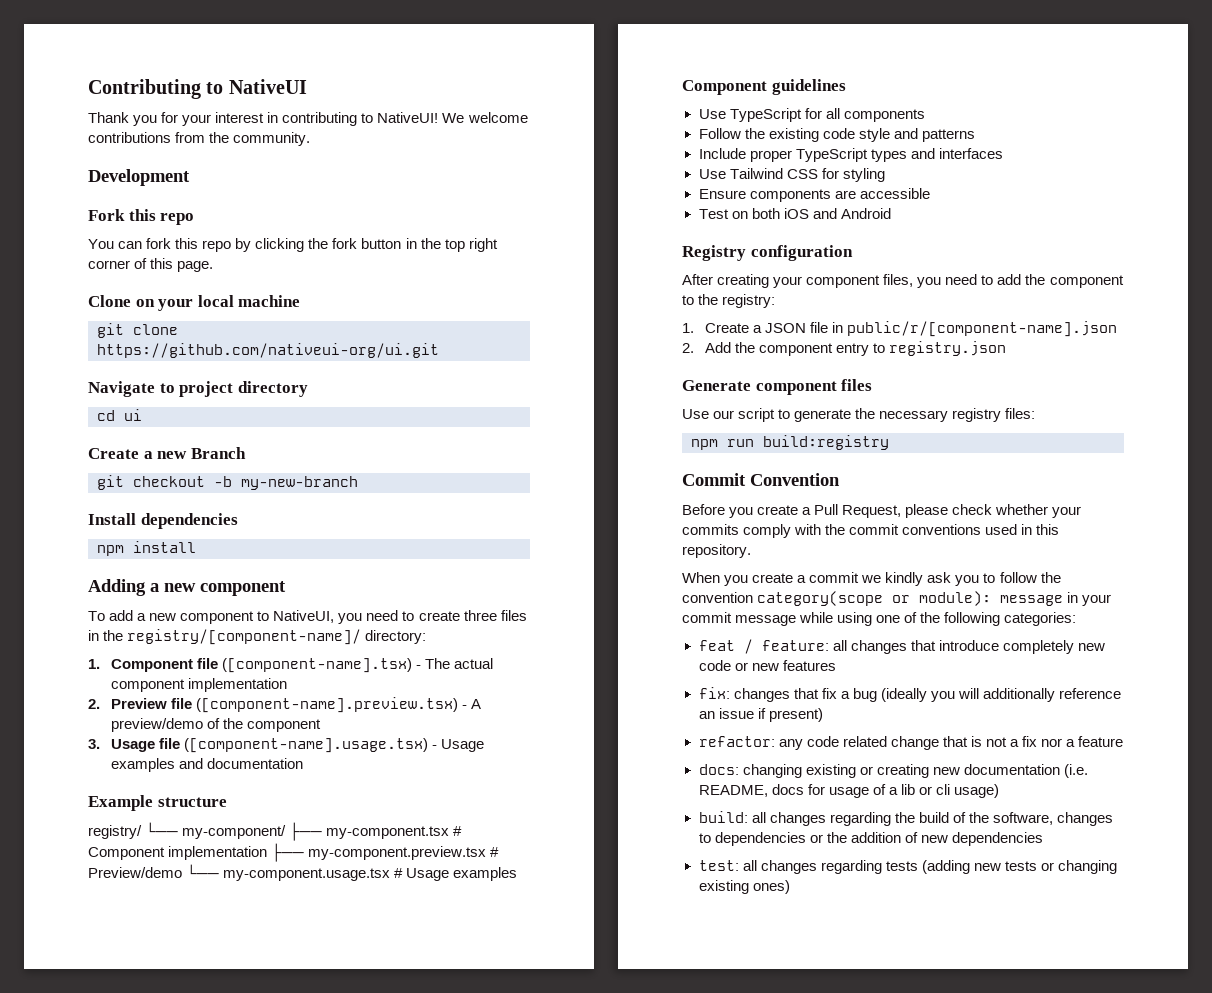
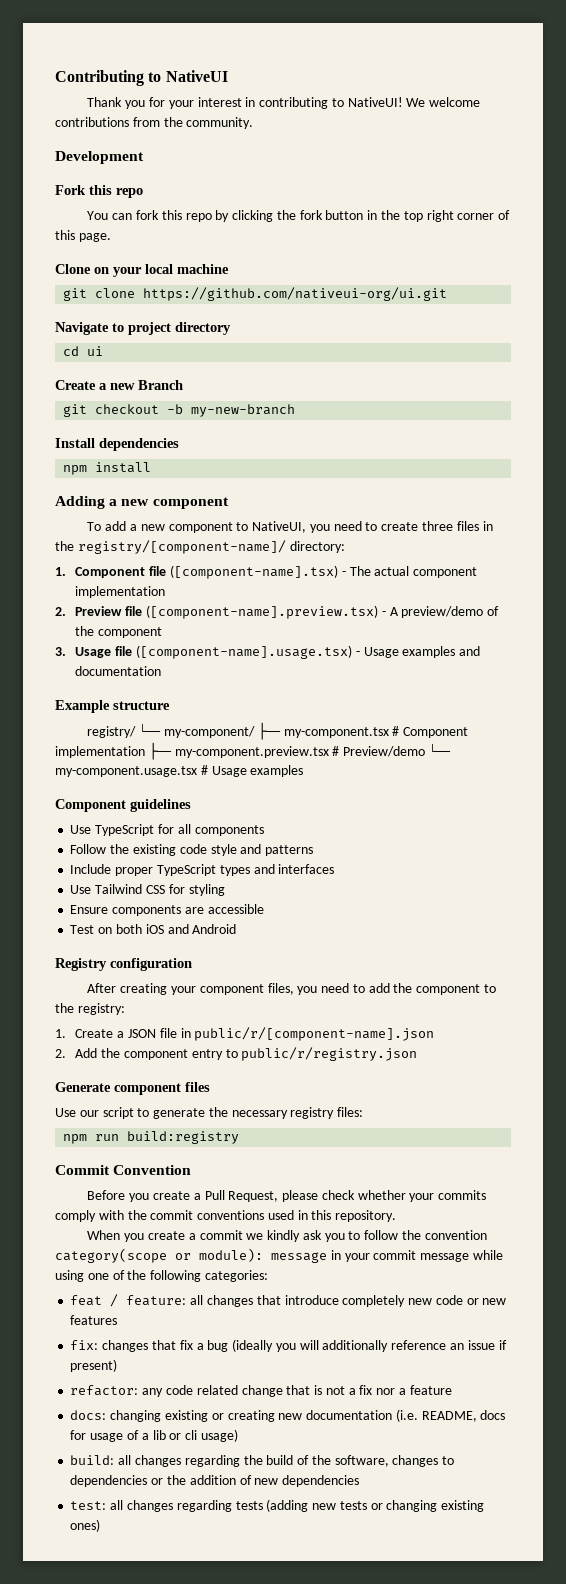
[889,341,1007,356] registry.json -> [241,1047,418,1061] public/r/registry.json

